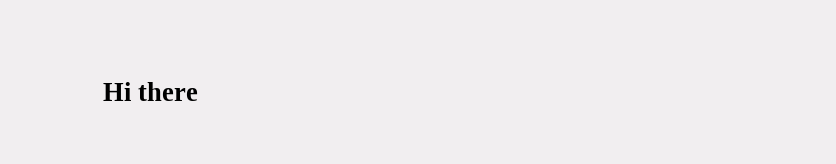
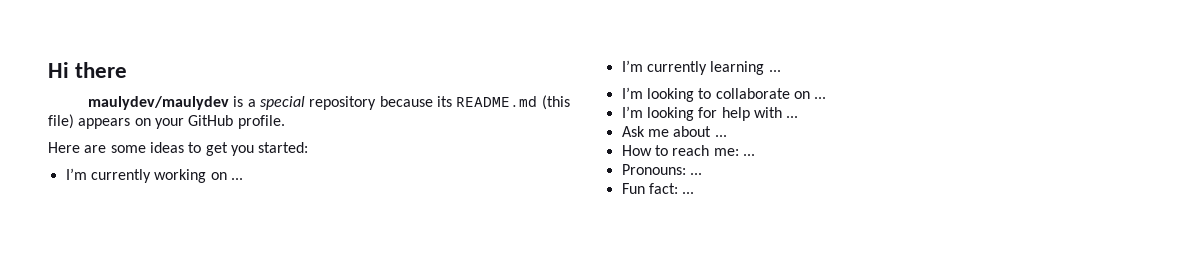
(199, 91) none -> [87,95,570,110] [48,114,285,129] [48,142,309,156] [65,168,243,183] [621,60,781,75] [621,87,827,102] [621,106,799,121] [621,126,727,137] [621,145,755,156] [621,164,702,175] [621,183,695,194] // maulydev/maulydev is a special repository because its README.md (this file) appears on your GitHub profile. // Here are some ideas to get you started: // I’m currently working on ... // I’m currently learning ... // I’m looking to collaborate on ... // I’m looking for help with ... // Ask me about ... // How to reach me: ... // Pronouns: ... // Fun fact: ...

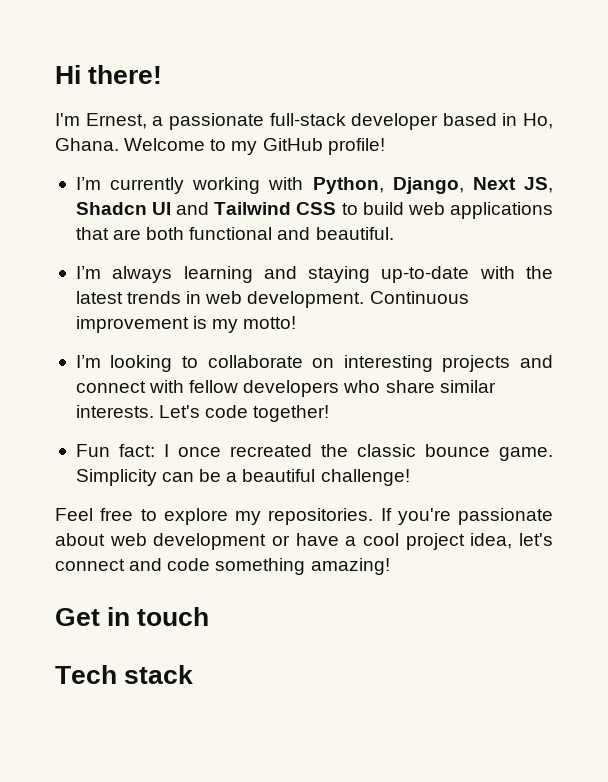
[75,62,128,78] [87,95,570,110] [48,114,285,129] [48,142,309,156] [65,168,243,183] [621,60,781,75] there // maulydev/maulydev is a special repository because its README.md (this file) appears on your GitHub profile. // Here are some ideas to get you started: // I’m currently working on ... // I’m currently learning ... -> [88,65,163,84] [55,113,553,130] [55,138,385,155] [75,177,553,194] [75,202,553,219] [75,227,394,240] [75,266,553,283] [75,291,469,308] [75,316,297,333] there! // I'm Ernest, a passionate full-stack developer based in Ho, Ghana. Welcome to my GitHub profile! // I’m currently working with Python, Django, Next JS, Shadcn UI and Tailwind CSS to build web applications that are both functional and beautiful. // I’m always learning and staying up-to-date with the latest trends in web development. Continuous improvement is my motto!
[814,97,827,99] [621,106,799,121] [621,126,727,137] [621,145,755,156] [621,164,702,175] [621,183,695,194] ... // I’m looking for help with ... // Ask me about ... // How to reach me: ... // Pronouns: ... // Fun fact: ... -> [343,355,553,372] [75,380,496,397] [75,405,330,422] [75,444,553,461] [75,469,410,486] [55,508,553,525] [55,533,553,550] [55,558,390,575] [55,607,210,626] [55,665,194,684] interesting projects and connect with fellow developers who share similar interests. Let's code together! // Fun fact: I once recreated the classic bounce game. Simplicity can be a beautiful challenge! // Feel free to explore my repositories. If you're passionate about web development or have a cool project idea, let's connect and code something amazing! // Get in touch // Tech stack

